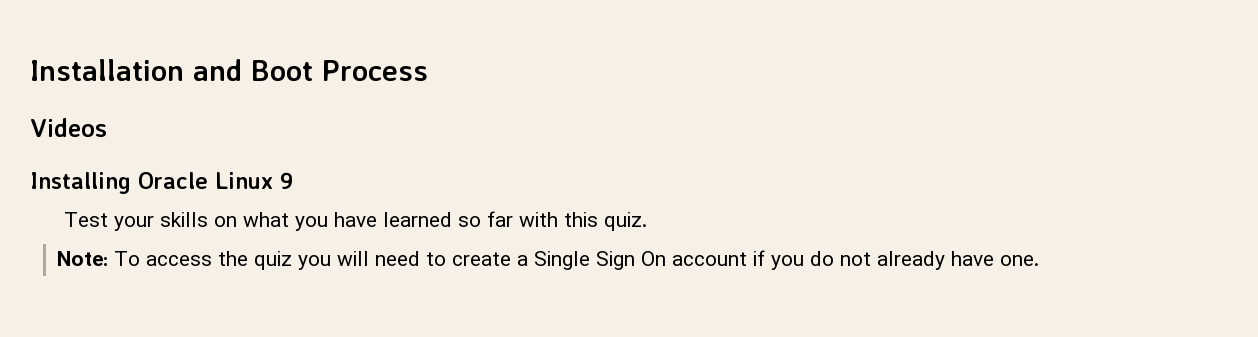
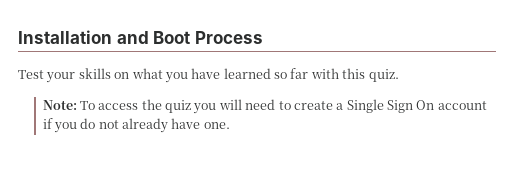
[30,118,107,137] [30,172,293,194] // Videos // Installing Oracle Linux 9 -> (263, 37) none

